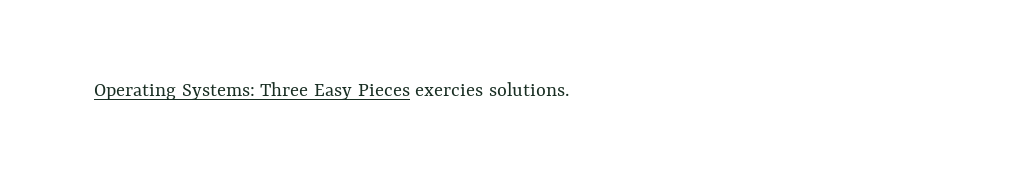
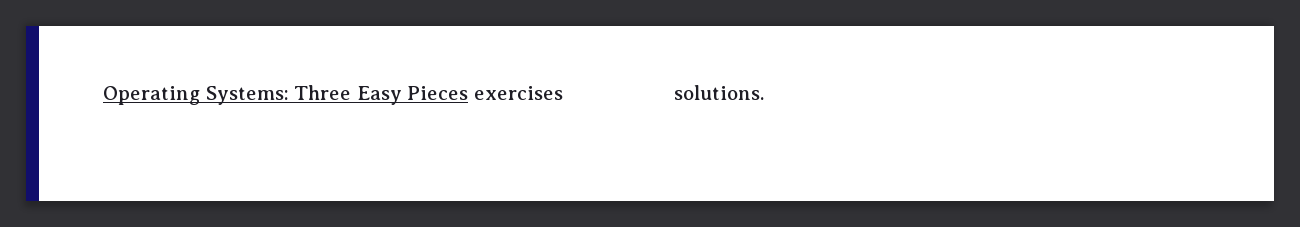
[415,84,484,96] exercies -> [473,86,563,100] exercises

